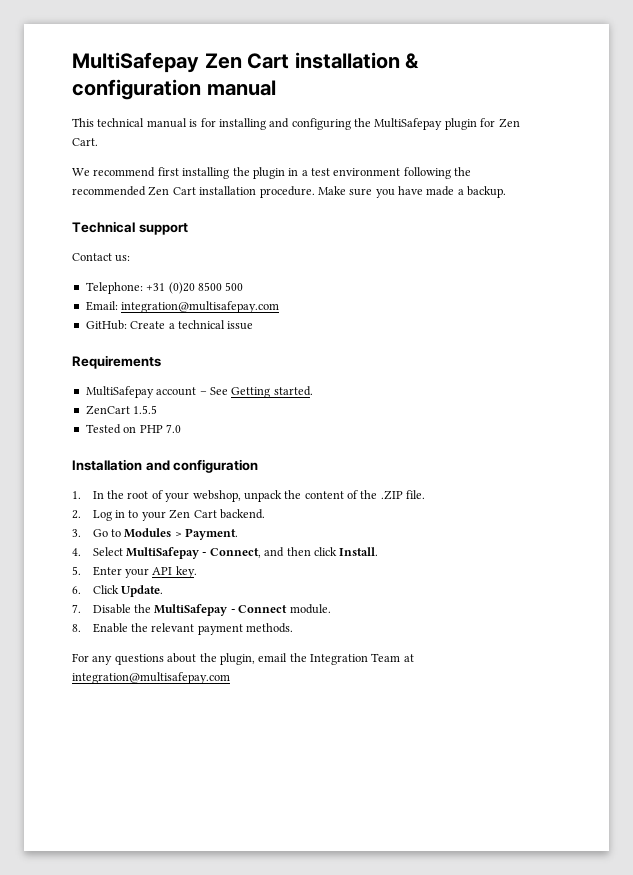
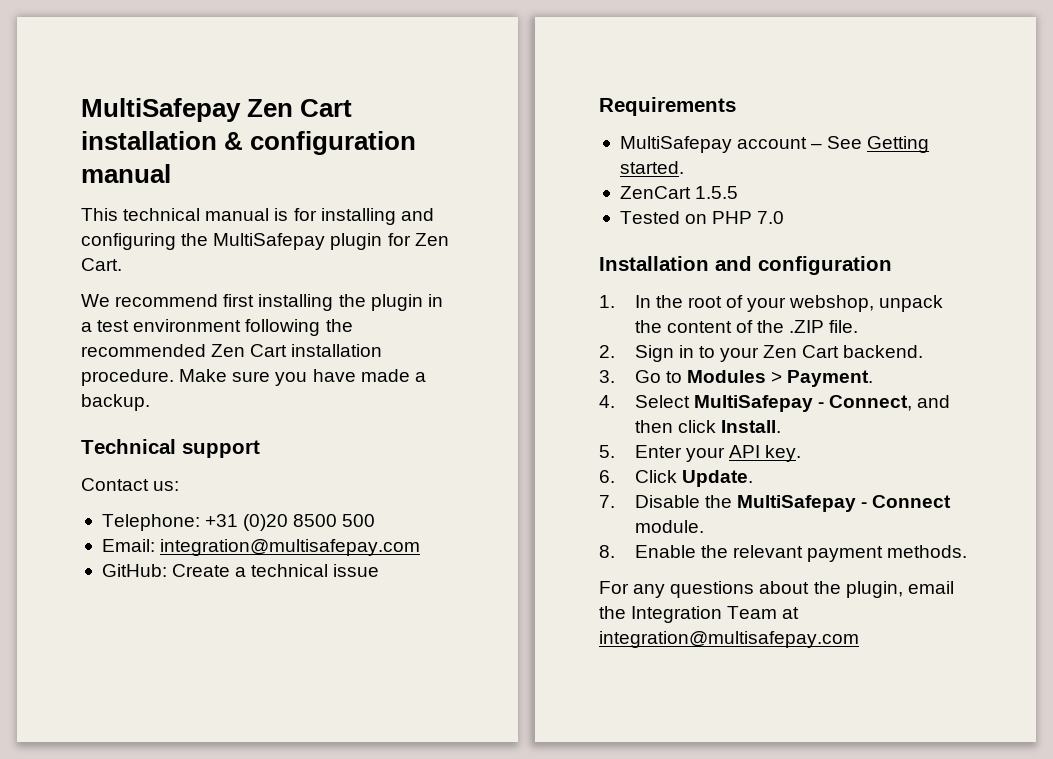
[92,510,112,521] Log -> [634,345,674,362] Sign

